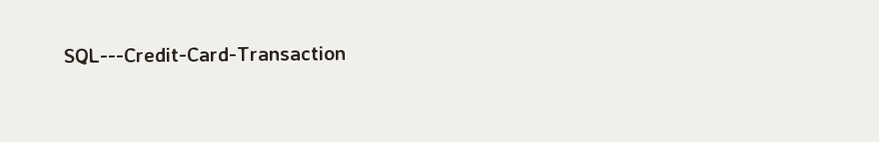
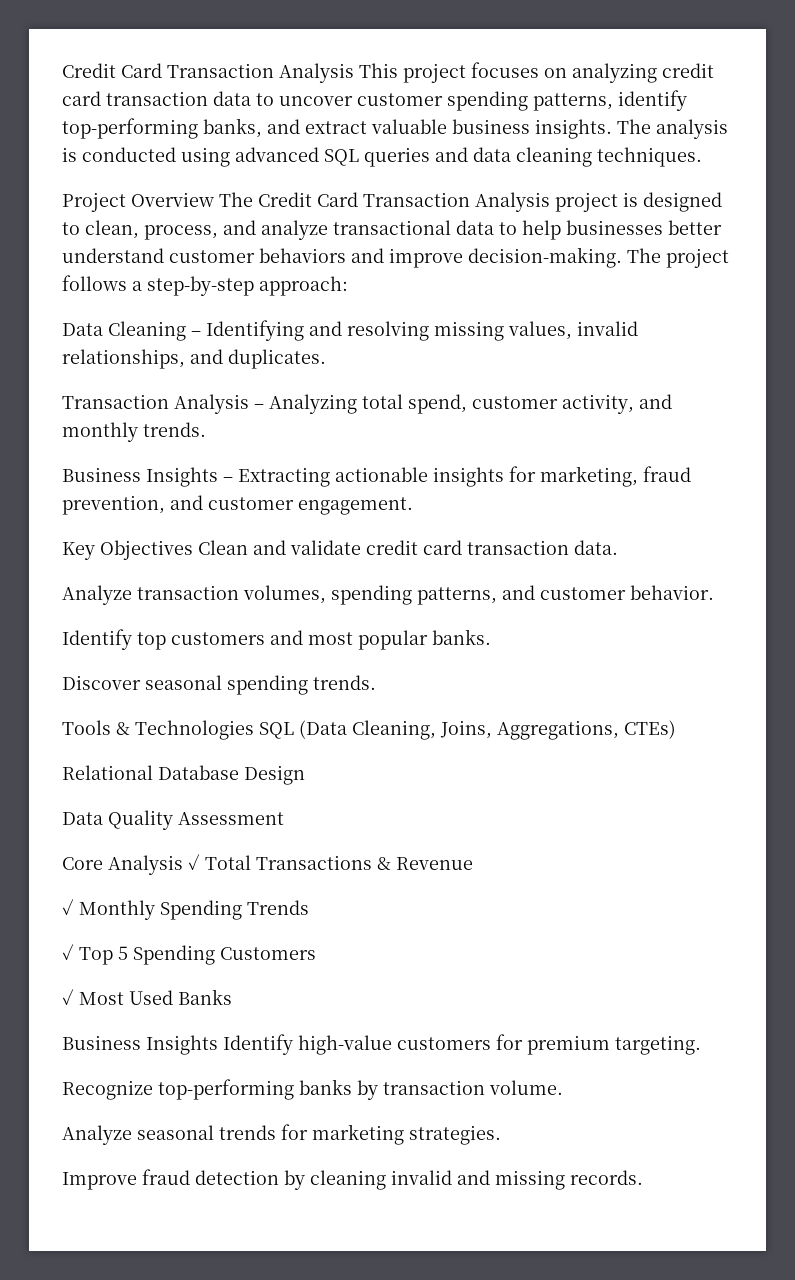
[63,45,346,65] SQL---Credit-Card-Transaction -> [62,62,714,83] [62,90,687,111] [62,118,728,139] [62,147,702,167] [62,192,722,212] [62,220,722,240] [62,247,729,268] [62,275,348,296] [62,320,638,341] [62,349,326,369] [62,394,672,414] [62,422,206,442] [62,466,691,487] [62,495,413,515] [62,540,618,560] [62,585,714,605] [62,629,491,650] [62,675,376,695] [62,720,676,740] [62,765,305,785] [62,810,284,830] [62,854,473,875] [62,899,309,920] [62,944,316,965] [62,989,232,1005] [62,1034,701,1055] [62,1079,563,1100] [62,1124,501,1145] [62,1169,643,1190] Credit Card Transaction Analysis This project focuses on analyzing credit card transaction data to uncover customer spending patterns, identify top-performing banks, and extract valuable business insights. The analysis is conducted using advanced SQL queries and data cleaning techniques. // Project Overview The Credit Card Transaction Analysis project is designed to clean, process, and analyze transactional data to help businesses better understand customer behaviors and improve decision-making. The project follows a step-by-step approach: // Data Cleaning – Identifying and resolving missing values, invalid relationships, and duplicates. // Transaction Analysis – Analyzing total spend, customer activity, and monthly trends. // Business Insights – Extracting actionable insights for marketing, fraud prevention, and customer engagement. // Key Objectives Clean and validate credit card transaction data. // Analyze transaction volumes, spending patterns, and customer behavior. // Identify top customers and most popular banks. // Discover seasonal spending trends. // Tools & Technologies SQL (Data Cleaning, Joins, Aggregations, CTEs) // Relational Database Design // Data Quality Assessment // Core Analysis ✓ Total Transactions & Revenue // ✓ Monthly Spending Trends // ✓ Top 5 Spending Customers // ✓ Most Used Banks // Business Insights Identify high-value customers for premium targeting. // Recognize top-performing banks by transaction volume. // Analyze seasonal trends for marketing strategies. // Improve fraud detection by cleaning invalid and missing records.

